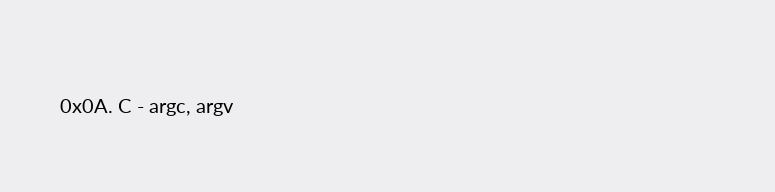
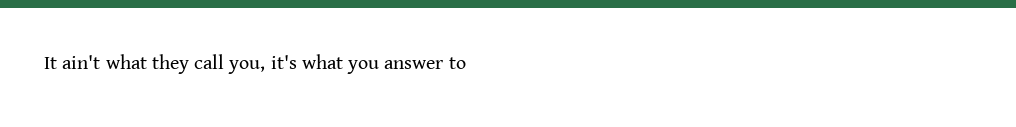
[60,99,235,116] 0x0A. C - argc, argv -> [44,54,466,74] It ain't what they call you, it's what you answer to

